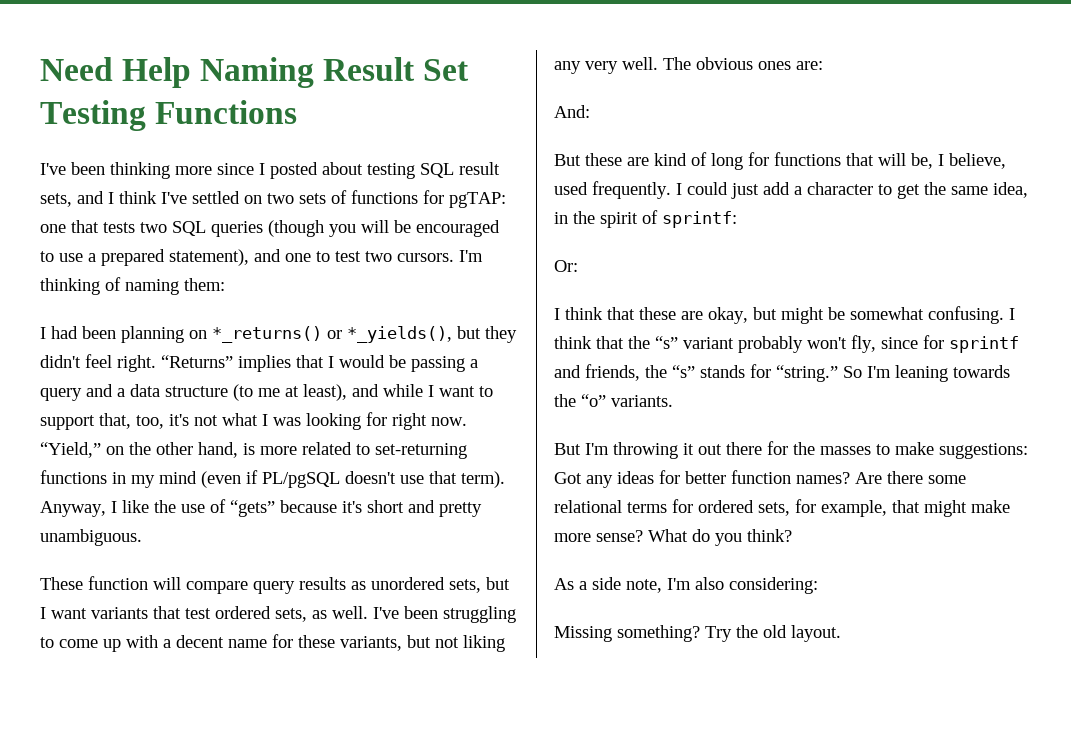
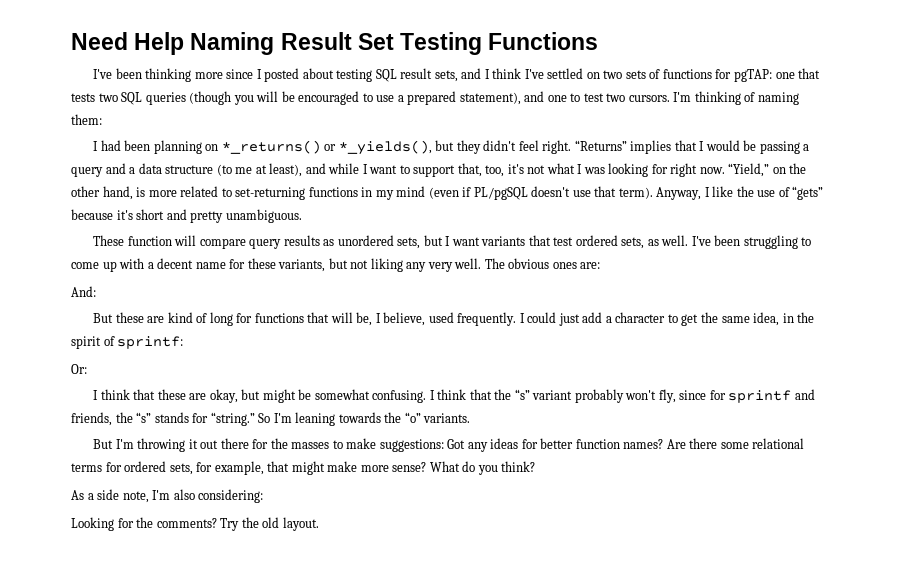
[554,625,700,642] Missing something? -> [71,517,217,531] Looking for the comments?

